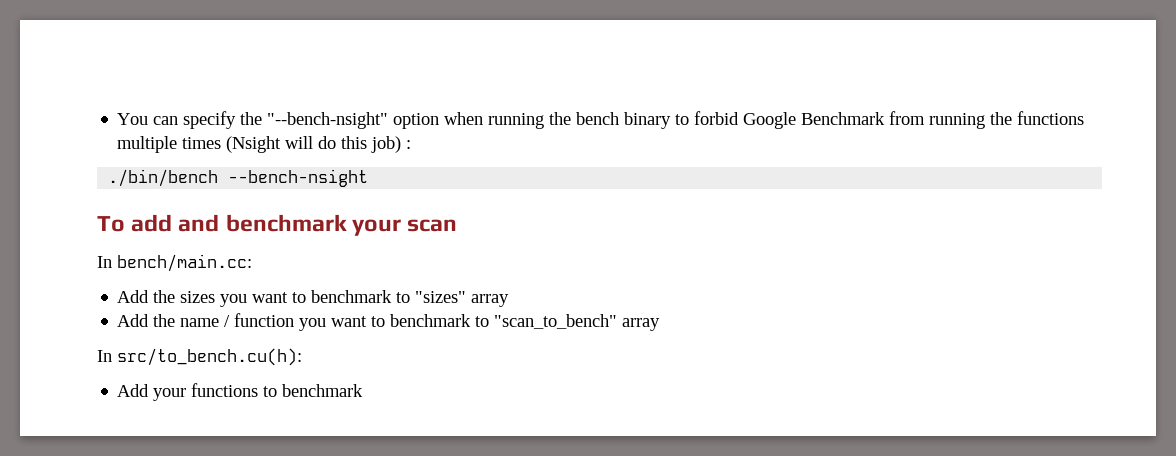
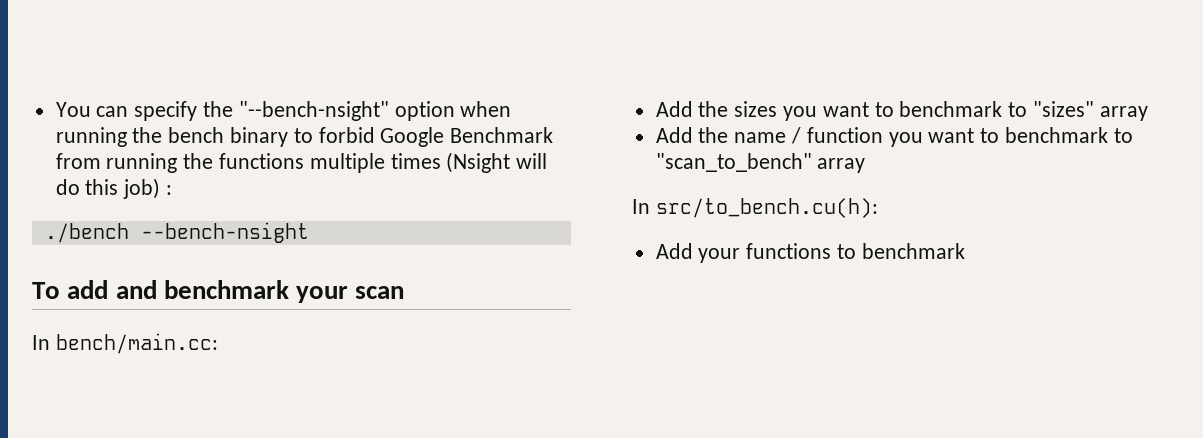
[108,169,219,187] ./bin/bench -> [44,223,129,243] ./bench

